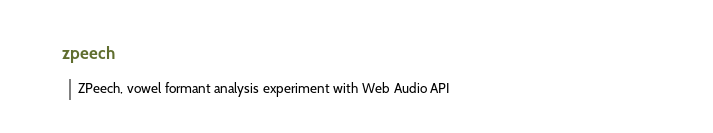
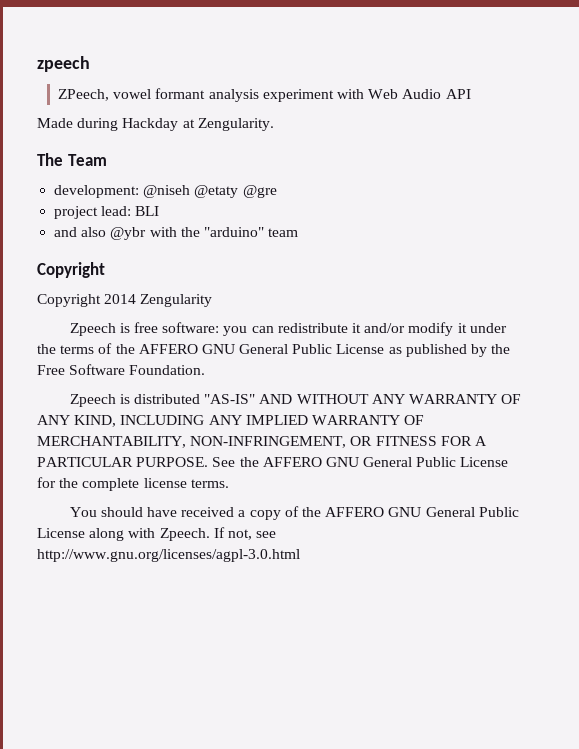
(450, 88) none -> [37,118,274,131] [37,153,107,166] [54,185,277,198] [54,206,160,219] [54,227,299,240] [37,262,105,278] [37,294,213,307] [69,322,507,336] [37,343,511,357] [37,364,206,375] [69,394,522,407] [37,415,425,427] [37,436,487,448] [37,457,509,467] [37,477,229,491] [69,506,519,520] [37,527,277,541] [37,549,300,562] // Made during Hackday at Zengularity. // The Team // development: @niseh @etaty @gre // project lead: BLI // and also @ybr with the "arduino" team // Copyright // Copyright 2014 Zengularity // Zpeech is free software: you can redistribute it and/or modify it under the terms of the AFFERO GNU General Public License as published by the Free Software Foundation. // Zpeech is distributed "AS-IS" AND WITHOUT ANY WARRANTY OF ANY KIND, INCLUDING ANY IMPLIED WARRANTY OF MERCHANTABILITY, NON-INFRINGEMENT, OR FITNESS FOR A PARTICULAR PURPOSE. See the AFFERO GNU General Public License for the complete license terms. // You should have received a copy of the AFFERO GNU General Public License along with Zpeech. If not, see http://www.gnu.org/licenses/agpl-3.0.html

